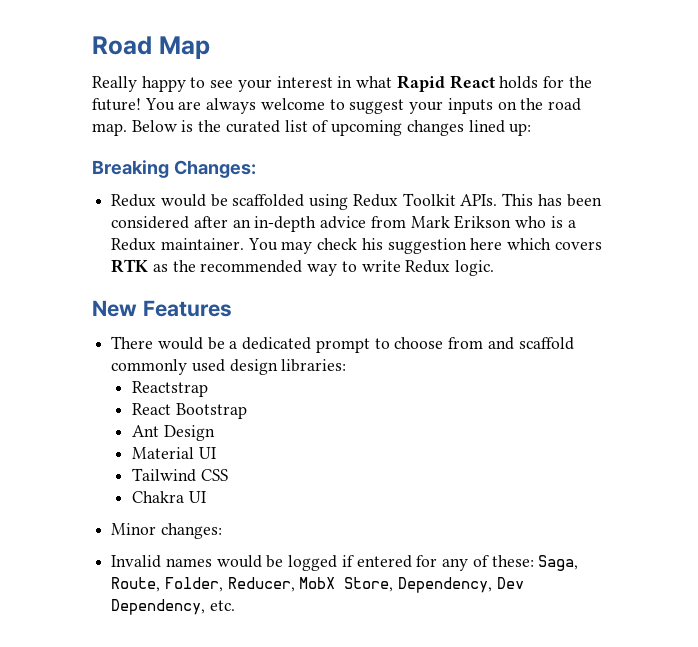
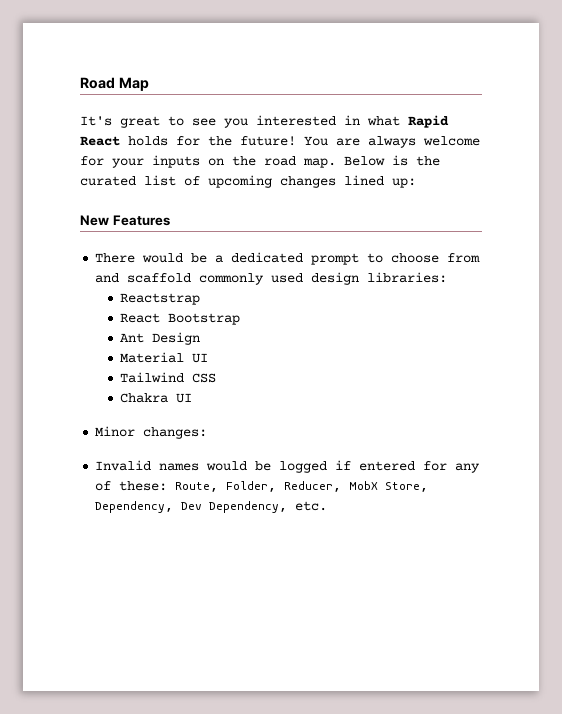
[92,76,333,92] Really happy to see your interest -> [80,115,336,128] It's great to see you interested
[329,99,405,114] to suggest -> [80,156,104,166] for
[92,160,256,178] [111,193,602,210] [111,215,576,232] [111,238,602,254] [111,259,495,276] // Breaking Changes: // Redux would be scaffolded using Redux Toolkit APIs. This has been considered after an in-depth advice from Mark Erikson who is a Redux maintainer. You may check his suggestion here which covers RTK as the recommended way to write Redux logic. -> (416, 183) none
[538,555,579,571] Saga, -> (168, 486) none

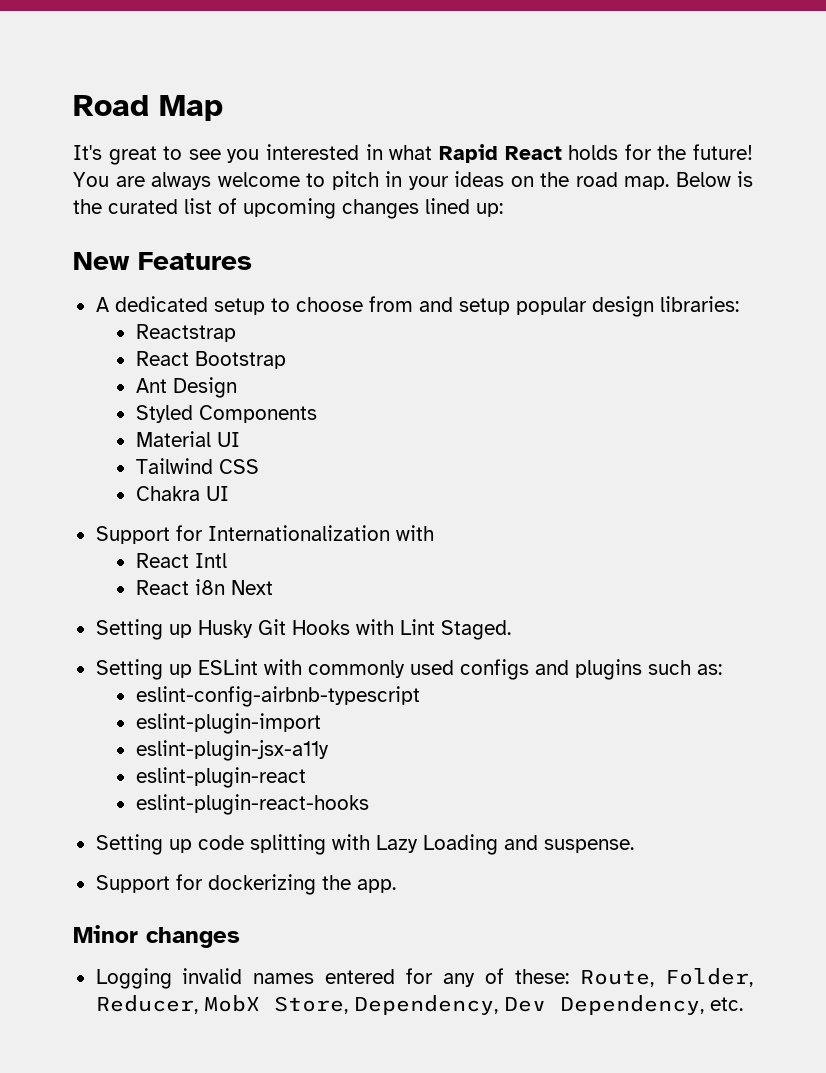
[80,155,200,168] for your inputs -> [306,171,504,190] to pitch in your ideas
[95,252,360,265] There would be a dedicated prompt -> [95,296,265,315] A dedicated setup
[127,273,304,285] scaffold commonly used -> [458,297,587,315] setup popular
(201, 338) none -> [135,405,317,423] // Styled Components
[95,426,208,439] [95,460,352,473] Minor changes: // Invalid names would be logged if -> [95,525,434,544] [135,553,227,568] [135,579,273,595] [95,619,511,640] [95,659,722,680] [135,686,420,707] [135,713,321,734] [135,740,329,761] [135,767,306,788] [135,794,369,815] [95,834,634,855] [95,874,396,895] [73,925,240,948] [95,968,315,989] Support for Internationalization with // React Intl // React i8n Next // Setting up Husky Git Hooks with Lint Staged. // Setting up ESLint with commonly used configs and plugins such as: // eslint-config-airbnb-typescript // eslint-plugin-import // eslint-plugin-jsx-a11y // eslint-plugin-react // eslint-plugin-react-hooks // Setting up code splitting with Lazy Loading and suspense. // Support for dockerizing the app. // Minor changes // Logging invalid names

